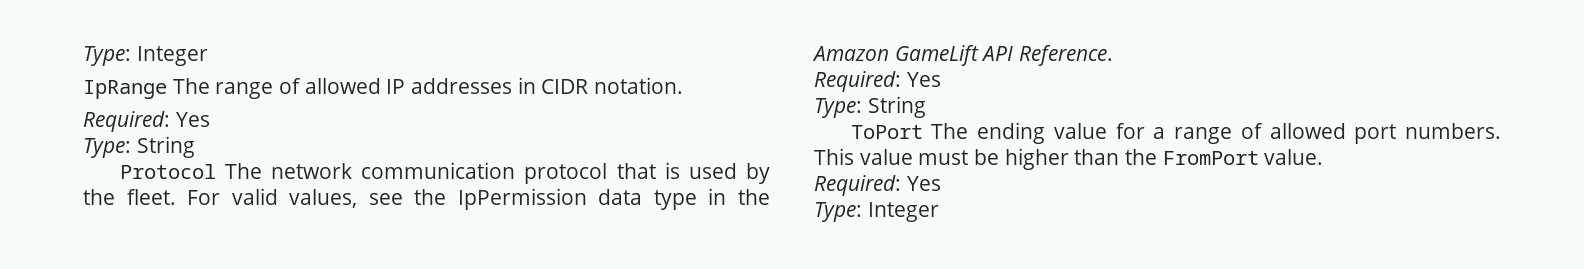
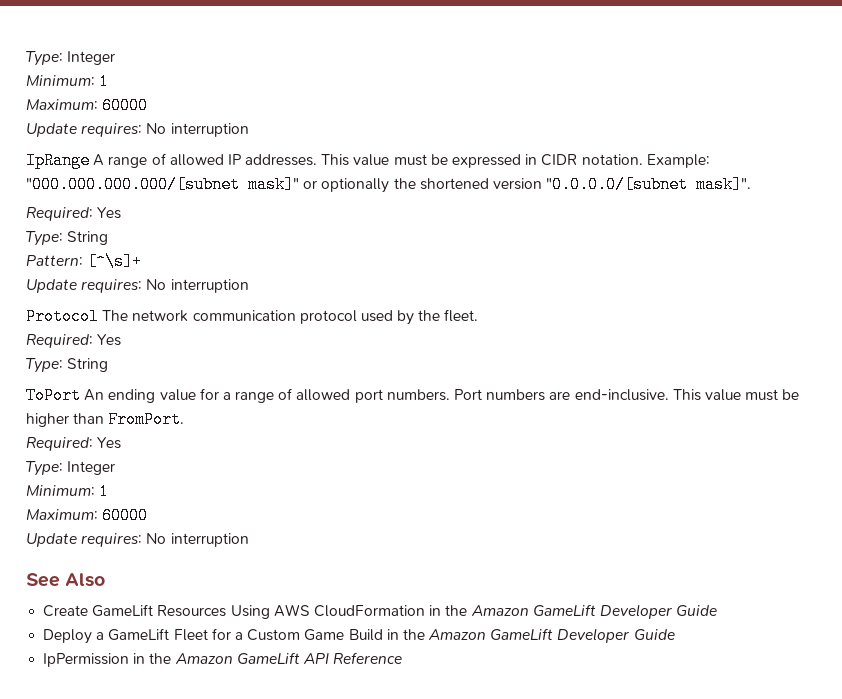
[83,46,208,66] Type: Integer -> [26,51,116,66] [26,73,110,90] [26,97,149,114] [26,123,249,137] Type: Integer // Minimum: 1 // Maximum: 60000 // Update requires: No interruption
[172,78,210,94] The -> [93,154,105,166] A
[411,77,684,94] [83,111,210,132] [83,136,195,158] addresses in CIDR notation. // Required: Yes // Type: String -> [245,154,710,168] [26,176,752,193] [26,207,122,221] [26,231,109,246] [26,253,143,270] [26,279,249,293] addresses. This value must be expressed in CIDR notation. Example: "000.000.000.000/[subnet mask]" or optionally the shortened version "0.0.0.0/[subnet mask]". // Required: Yes // Type: String // Pattern: [^\s]+ // Update requires: No interruption
[616,162,680,179] that is -> (357, 317) none
[187,188,770,210] [812,45,1114,66] For valid values, see the IpPermission data type in the Amazon GameLift API Reference. -> (479, 315) none
[931,123,969,139] The -> [84,389,105,401] An
(1501, 131) none -> [454,389,669,401] Port numbers are end-inclusive.
[1125,149,1324,165] the FromPort value. -> [108,411,185,428] FromPort.
(939, 212) none -> [26,483,110,500] [26,507,149,524] [26,533,249,547] [26,573,106,587] [43,604,718,619] [43,628,675,644] [43,652,403,667] // Minimum: 1 // Maximum: 60000 // Update requires: No interruption // See Also // Create GameLift Resources Using AWS CloudFormation in the Amazon GameLift Developer Guide // Deploy a GameLift Fleet for a Custom Game Build in the Amazon GameLift Developer Guide // IpPermission in the Amazon GameLift API Reference

